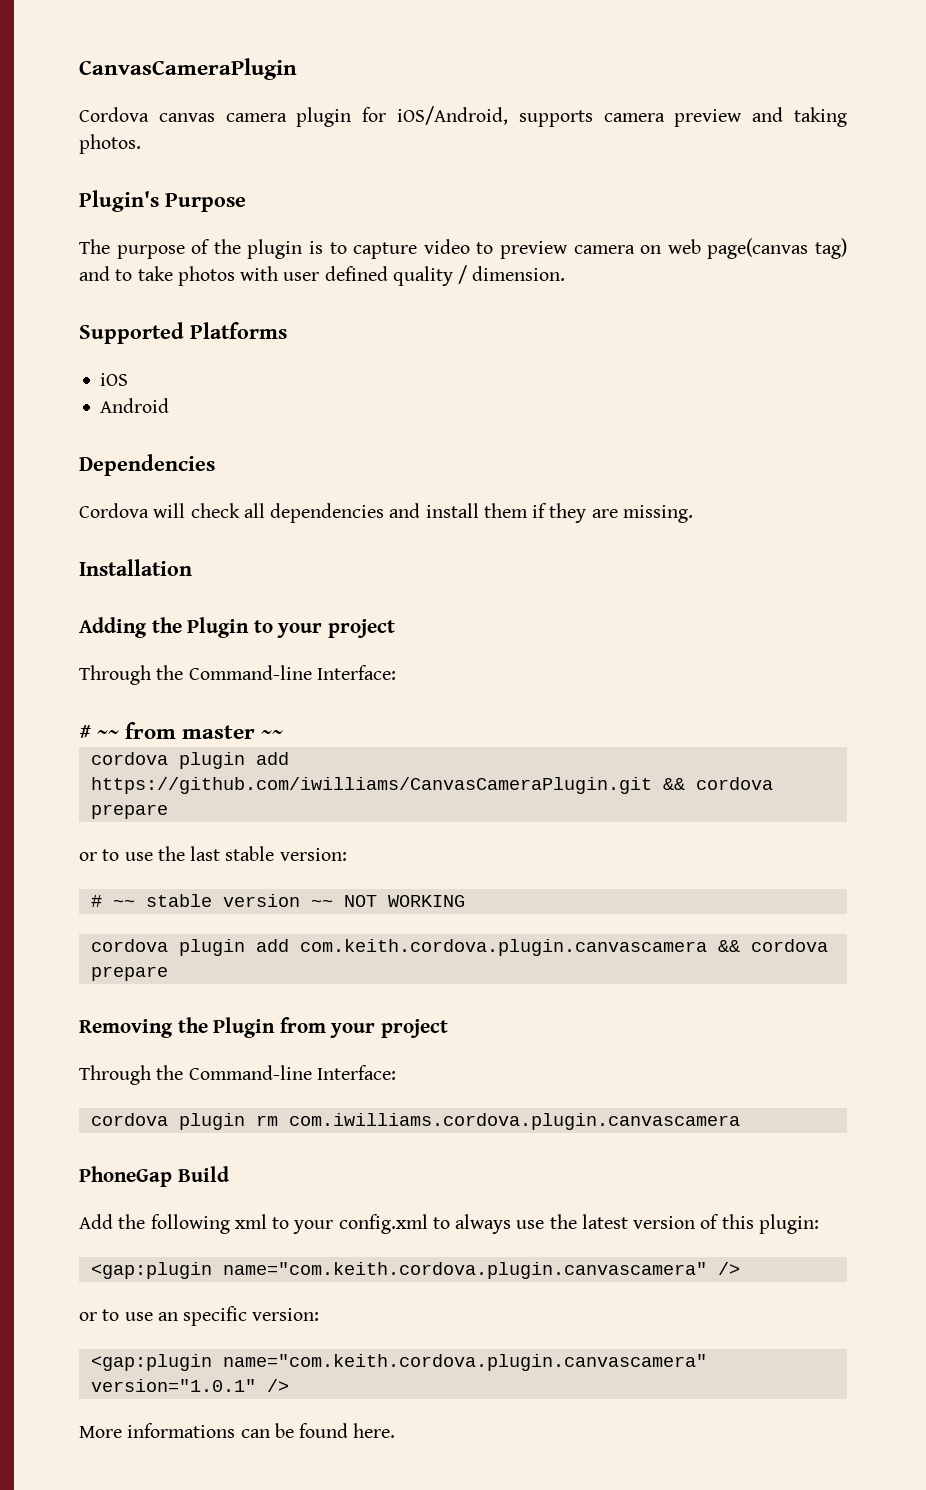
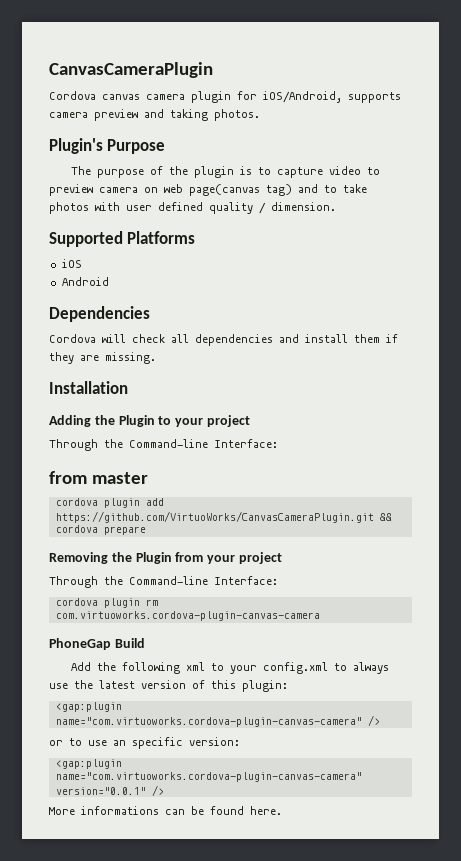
[79,725,120,739] # ~~ -> (278, 443) none
[261,730,284,739] [90,752,289,769] [90,777,773,794] [90,804,168,819] [79,846,347,861] [90,894,465,907] [90,939,707,956] ~~ // cordova plugin add https://github.com/iwilliams/CanvasCameraPlugin.git && cordova prepare // or to use the last stable version: // # ~~ stable version ~~ NOT WORKING // cordova plugin add com.keith.cordova.plugin.canvascamera -> [55,498,164,508] [55,511,374,523] // cordova plugin add https://github.com/VirtuoWorks/CanvasCameraPlugin.git
[288,1113,740,1130] com.iwilliams.cordova.plugin.canvascamera -> [55,611,320,621] com.virtuoworks.cordova-plugin-canvas-camera
[222,1262,707,1279] name="com.keith.cordova.plugin.canvascamera" -> [55,717,362,727] name="com.virtuoworks.cordova-plugin-canvas-camera"
[222,1354,707,1371] [90,1379,256,1392] name="com.keith.cordova.plugin.canvascamera" version="1.0.1" -> [55,772,362,782] [55,787,146,795] name="com.virtuoworks.cordova-plugin-canvas-camera" version="0.0.1"

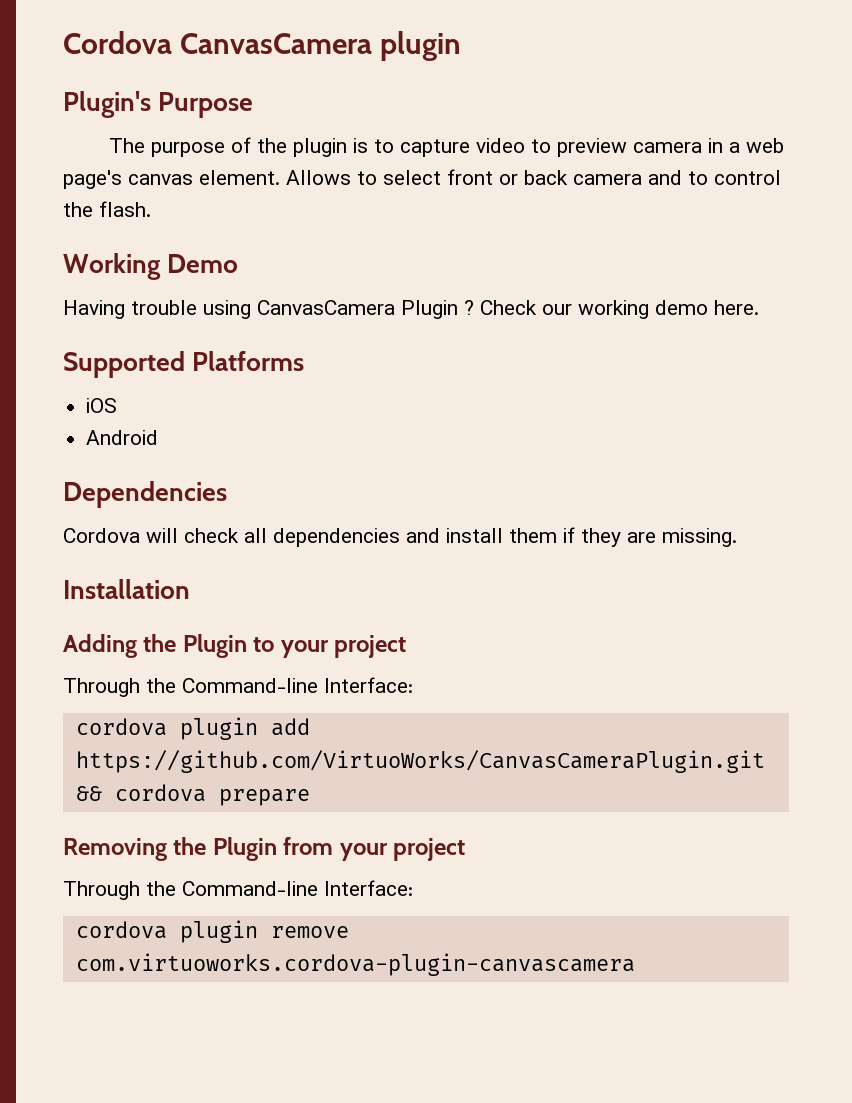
[49,62,213,78] [49,91,401,103] [49,109,260,121] CanvasCameraPlugin // Cordova canvas camera plugin for iOS/Android, supports camera preview and taking photos. -> [63,31,462,61] Cordova CanvasCamera plugin
[144,184,367,196] [49,202,336,214] on web page(canvas tag) and to take photos with user defined quality / dimension. -> [708,138,785,153] [63,169,781,189] [63,201,151,217] [63,253,239,280] [63,300,759,319] in a web page's canvas element. Allows to select front or back camera and to control the flash. // Working Demo // Having trouble using CanvasCamera Plugin ? Check our working demo here.
[49,471,149,484] // from master -> (413, 685) none
[145,599,158,606] [55,611,320,621] [49,638,145,650] [71,662,390,674] [49,680,288,692] [55,702,122,712] [55,715,380,727] [49,737,240,749] [55,759,122,769] [55,772,362,782] [55,785,164,796] [49,806,282,815] rm com.virtuoworks.cordova-plugin-canvas-camera // PhoneGap Build // Add the following xml to your config.xml to always use the latest version of this plugin: // <gap:plugin name="com.virtuoworks.cordova-plugin-canvas-camera" /> // or to use an specific version: // <gap:plugin name="com.virtuoworks.cordova-plugin-canvas-camera" version="0.0.1" /> // More informations can be found here. -> [270,926,349,938] [75,953,635,976] remove com.virtuoworks.cordova-plugin-canvascamera

